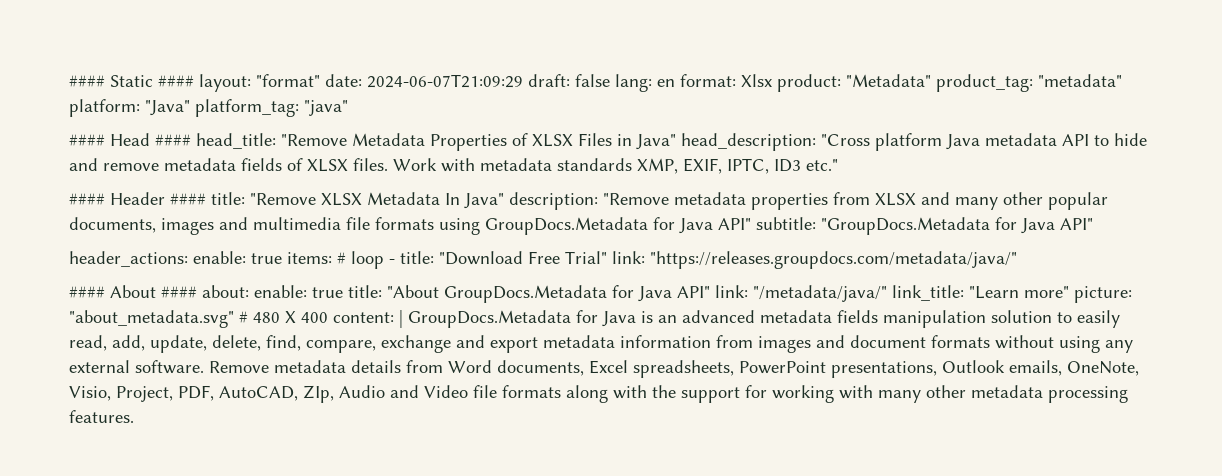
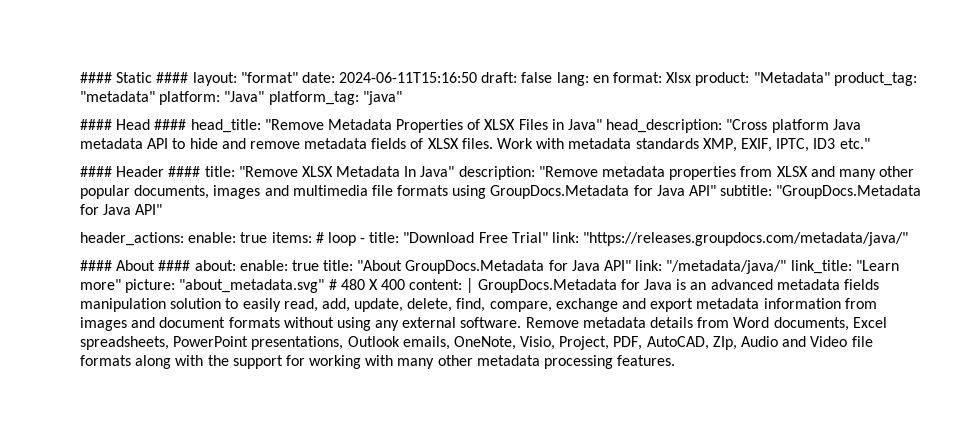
[367,74,523,88] 2024-06-07T21:09:29 -> [339,72,478,83] 2024-06-11T15:16:50

